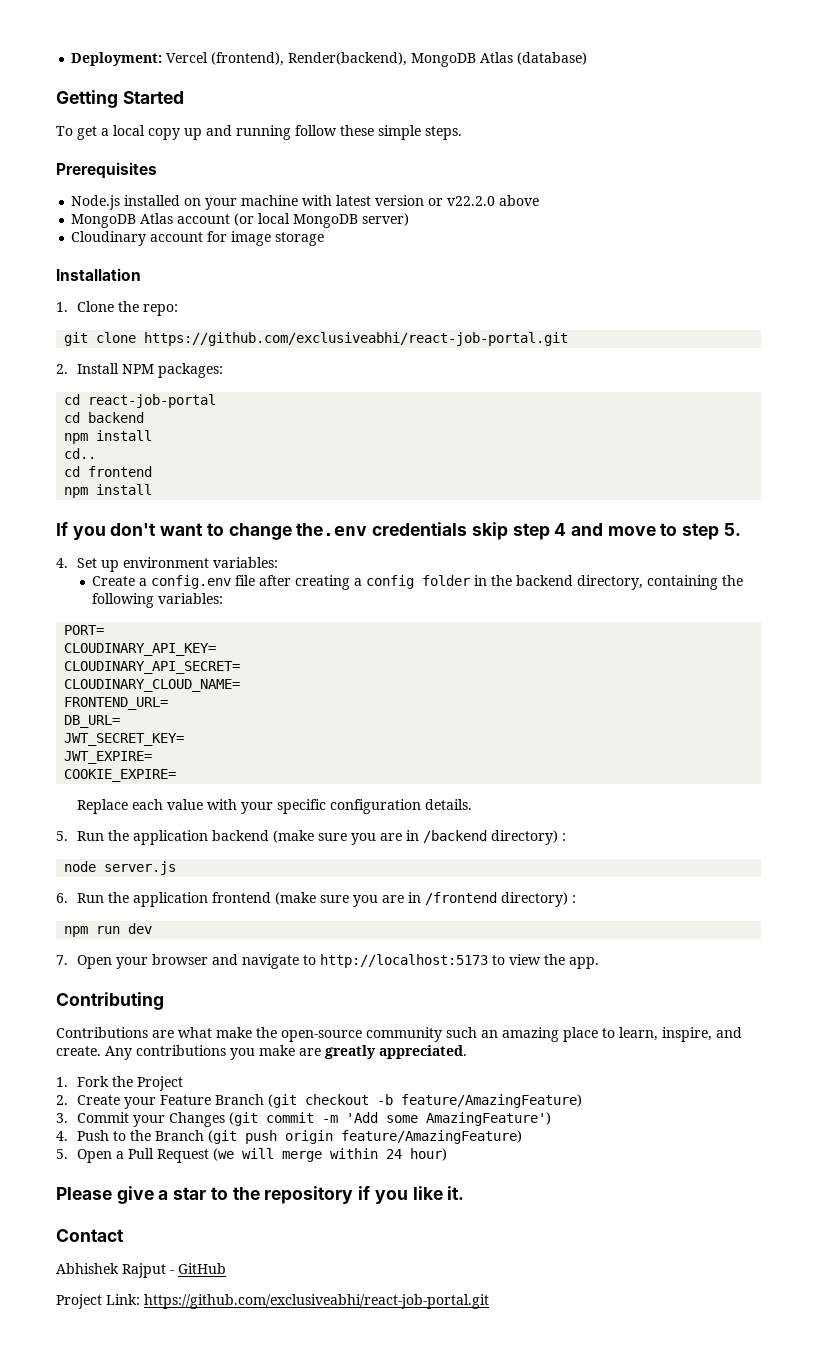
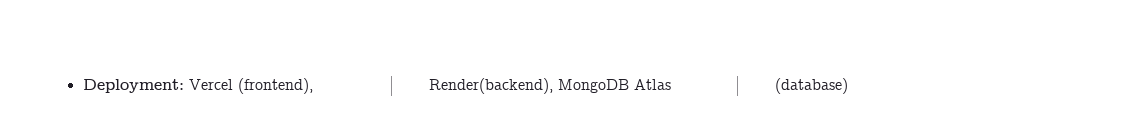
[56,90,184,108] [56,125,462,140] [56,162,157,179] [71,195,540,210] [71,213,410,228] [71,231,325,246] [56,268,141,281] [56,301,178,316] [64,332,569,346] [56,363,223,378] [64,394,217,408] [64,412,145,423] [64,430,153,444] [64,448,97,459] [64,466,153,477] [64,484,153,498] [56,522,741,540] [56,557,278,572] [92,575,744,590] [92,593,224,608] [64,625,105,635] [64,643,217,656] [64,661,241,674] [64,679,241,692] [64,697,169,710] [64,715,121,728] [64,733,185,746] [64,751,153,764] [64,769,177,782] [76,799,472,814] [56,830,566,845] [64,861,177,875] [56,892,576,907] [64,923,153,937] [56,954,599,969] [56,992,164,1010] [56,1027,742,1042] [56,1045,467,1060] [56,1076,183,1091] [56,1094,582,1109] [56,1112,551,1127] [56,1130,522,1144] [56,1148,447,1163] [56,1186,465,1204] [56,1229,124,1242] [56,1263,226,1278] [56,1294,489,1309] // Getting Started // To get a local copy up and running follow these simple steps. // Prerequisites // Node.js installed on your machine with latest version or v22.2.0 above // MongoDB Atlas account (or local MongoDB server) // Cloudinary account for image storage // Installation // 1. Clone the repo: // git clone https://github.com/exclusiveabhi/react-job-portal.git // 2. Install NPM packages: // cd react-job-portal // cd backend // npm install // cd.. // cd frontend // npm install // If you don't want to change the.env credentials skip step 4 and move to step 5. // 4. Set up environment variables: // Create a config.env file after creating a config folder in the backend directory, containing the following variables: // PORT= // CLOUDINARY_API_KEY= // CLOUDINARY_API_SECRET= // CLOUDINARY_CLOUD_NAME= // FRONTEND_URL= // DB_URL= // JWT_SECRET_KEY= // JWT_EXPIRE= // COOKIE_EXPIRE= // Replace each value with your specific configuration details. // 5. Run the application backend (make sure you are in /backend directory) : // node server.js // 6. Run the application frontend (make sure you are in /frontend directory) : // npm run dev // 7. Open your browser and navigate to http://localhost:5173 to view the app. // Contributing // Contributions are what make the open-source community such an amazing place to learn, inspire, and create. Any contributions you make are greatly appreciated. // 1. Fork the Project // 2. Create your Feature Branch (git checkout -b feature/AmazingFeature) // 3. Commit your Changes (git commit -m 'Add some AmazingFeature') // 4. Push to the Branch (git push origin feature/AmazingFeature) // 5. Open a Pull Request (we will merge within 24 hour) // Please give a star to the repository if you like it. // Contact // Abhishek Rajput - GitHub // Project Link: https://github.com/exclusiveabhi/react-job-portal.git -> (848, 86) none

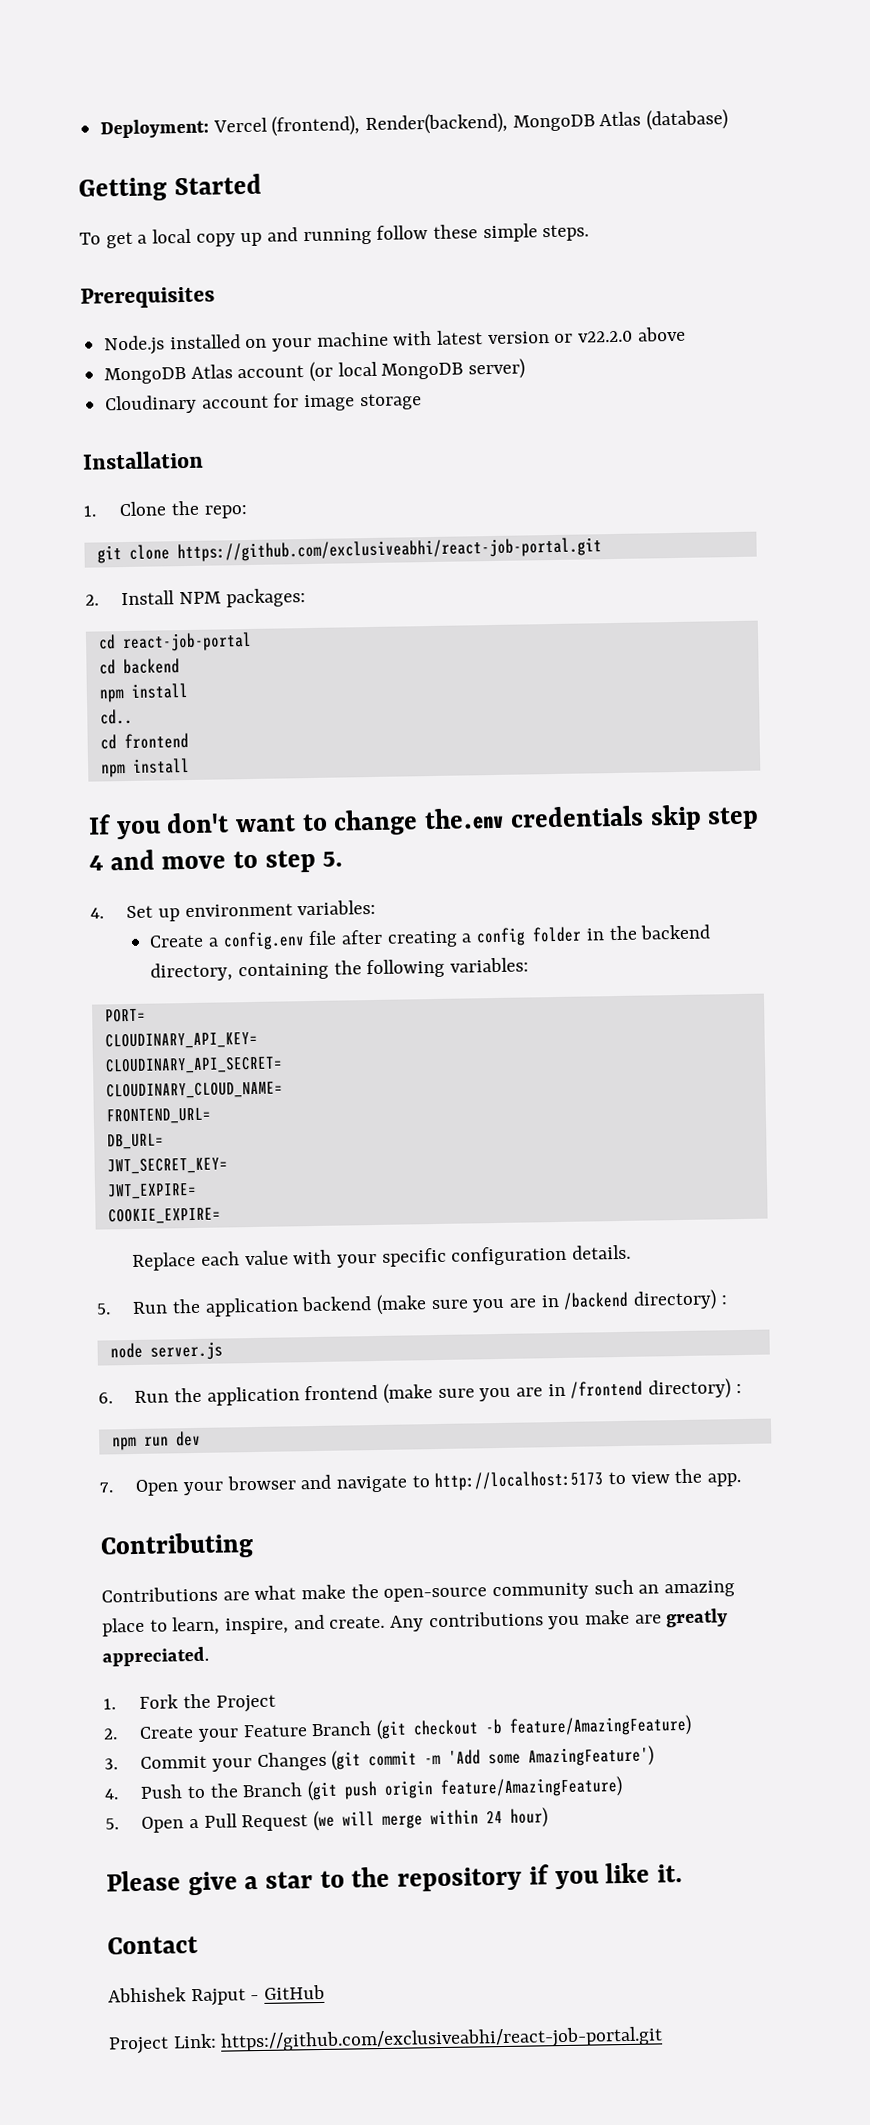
(848, 86) none -> [78,173,262,202] [79,223,590,249] [80,286,215,309] [104,326,686,356] [104,358,526,385] [105,393,422,415] [82,450,204,470] [83,500,248,519] [96,537,602,564] [85,588,306,608] [97,631,252,653] [98,658,180,675] [98,683,188,703] [99,708,133,725] [99,732,189,750] [100,757,190,778] [88,804,760,840] [89,849,344,873] [90,899,377,922] [149,924,712,951] [150,957,530,982] [104,1008,146,1023] [104,1031,258,1050] [104,1056,283,1075] [105,1081,283,1100] [105,1107,211,1125] [106,1133,164,1150] [106,1157,228,1175] [106,1182,197,1200] [107,1207,221,1225] [132,1244,632,1271] [96,1289,728,1317] [109,1341,223,1361] [98,1378,742,1406] [111,1430,201,1451] [99,1468,742,1496] [100,1532,254,1560] [101,1579,736,1603] [102,1608,729,1637] [102,1646,209,1667] [103,1693,276,1713] [103,1714,693,1742] [104,1745,655,1772] [104,1776,624,1802] [105,1807,549,1833] [106,1862,683,1896] [107,1936,198,1955] [108,1984,326,2007] [108,2026,664,2055] // Getting Started // To get a local copy up and running follow these simple steps. // Prerequisites // Node.js installed on your machine with latest version or v22.2.0 above // MongoDB Atlas account (or local MongoDB server) // Cloudinary account for image storage // Installation // 1. Clone the repo: // git clone https://github.com/exclusiveabhi/react-job-portal.git // 2. Install NPM packages: // cd react-job-portal // cd backend // npm install // cd.. // cd frontend // npm install // If you don't want to change the.env credentials skip step 4 and move to step 5. // 4. Set up environment variables: // Create a config.env file after creating a config folder in the backend directory, containing the following variables: // PORT= // CLOUDINARY_API_KEY= // CLOUDINARY_API_SECRET= // CLOUDINARY_CLOUD_NAME= // FRONTEND_URL= // DB_URL= // JWT_SECRET_KEY= // JWT_EXPIRE= // COOKIE_EXPIRE= // Replace each value with your specific configuration details. // 5. Run the application backend (make sure you are in /backend directory) : // node server.js // 6. Run the application frontend (make sure you are in /frontend directory) : // npm run dev // 7. Open your browser and navigate to http://localhost:5173 to view the app. // Contributing // Contributions are what make the open-source community such an amazing place to learn, inspire, and create. Any contributions you make are greatly appreciated. // 1. Fork the Project // 2. Create your Feature Branch (git checkout -b feature/AmazingFeature) // 3. Commit your Changes (git commit -m 'Add some AmazingFeature') // 4. Push to the Branch (git push origin feature/AmazingFeature) // 5. Open a Pull Request (we will merge within 24 hour) // Please give a star to the repository if you like it. // Contact // Abhishek Rajput - GitHub // Project Link: https://github.com/exclusiveabhi/react-job-portal.git

